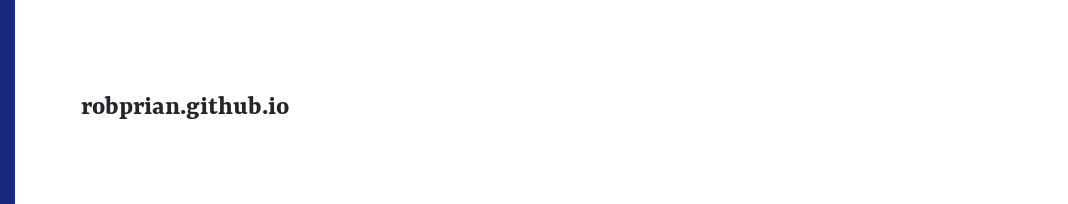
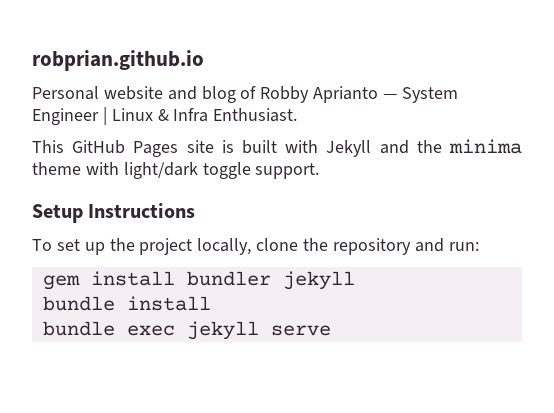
(289, 107) none -> [32,86,458,103] [32,107,298,126] [32,139,522,157] [32,162,320,179] [32,203,196,223] [32,238,479,255] [42,271,355,290] [42,296,211,311] [42,321,331,340] // Personal website and blog of Robby Aprianto — System Engineer | Linux & Infra Enthusiast. // This GitHub Pages site is built with Jekyll and the minima theme with light/dark toggle support. // Setup Instructions // To set up the project locally, clone the repository and run: // gem install bundler jekyll // bundle install // bundle exec jekyll serve

